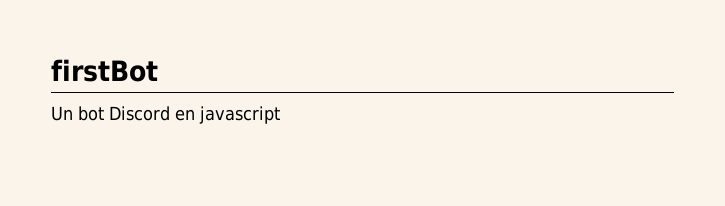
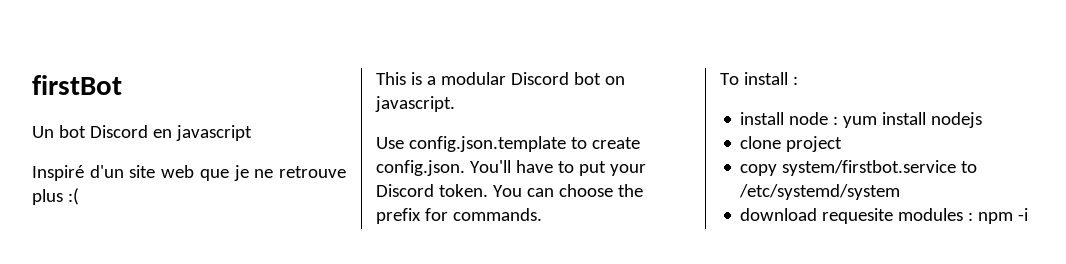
(280, 115) none -> [32,165,347,181] [32,188,79,205] [376,72,625,85] [375,96,455,112] [376,136,640,152] [376,160,646,176] [376,184,643,197] [376,208,542,224] [720,72,798,85] [740,112,983,128] [740,136,843,152] [740,160,978,176] [739,184,901,200] [740,208,1029,224] // Inspiré d'un site web que je ne retrouve plus :( // This is a modular Discord bot on javascript. // Use config.json.template to create config.json. You'll have to put your Discord token. You can choose the prefix for commands. // To install : // install node : yum install nodejs // clone project // copy system/firstbot.service to /etc/systemd/system // download requesite modules : npm -i

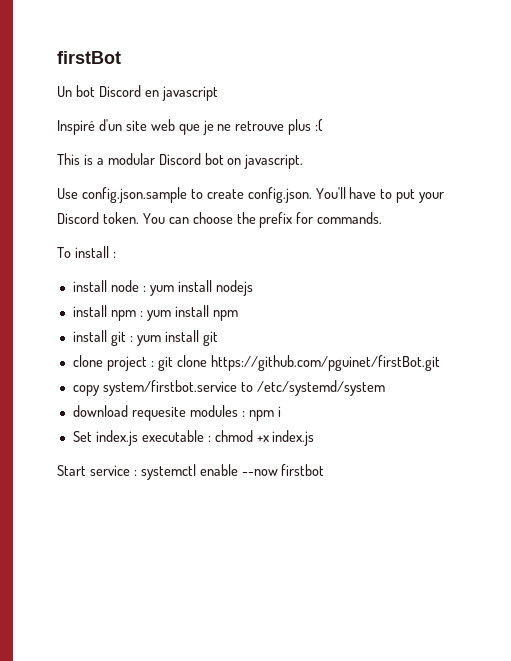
[408,136,566,152] config.json.template -> [81,187,187,203] config.json.sample
[740,136,843,152] clone project -> [72,305,238,321] [72,330,218,346] [72,355,440,371] install npm : yum install npm // install git : yum install git // clone project : git clone https://github.com/pguinet/firstBot.git
[1018,208,1029,221] -i -> [277,406,281,417] [72,430,315,446] [57,464,325,480] i // Set index.js executable : chmod +x index.js // Start service : systemctl enable --now firstbot

